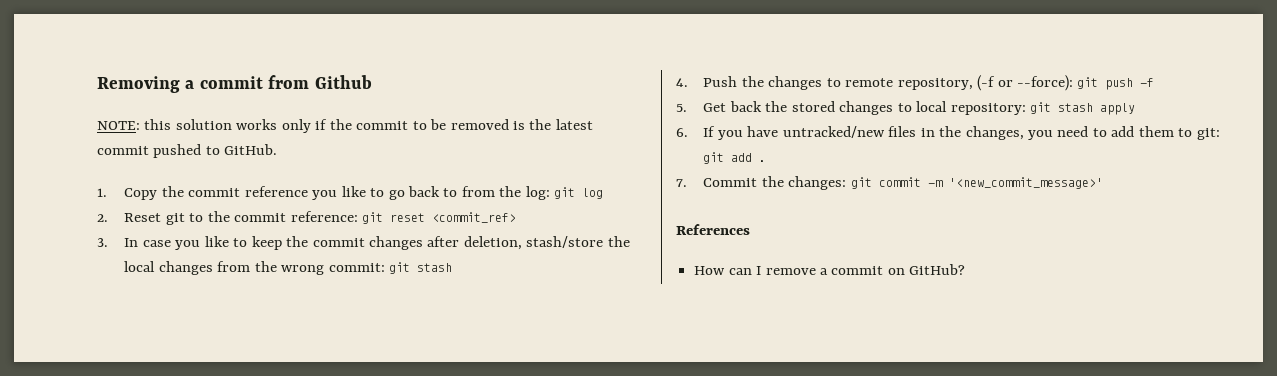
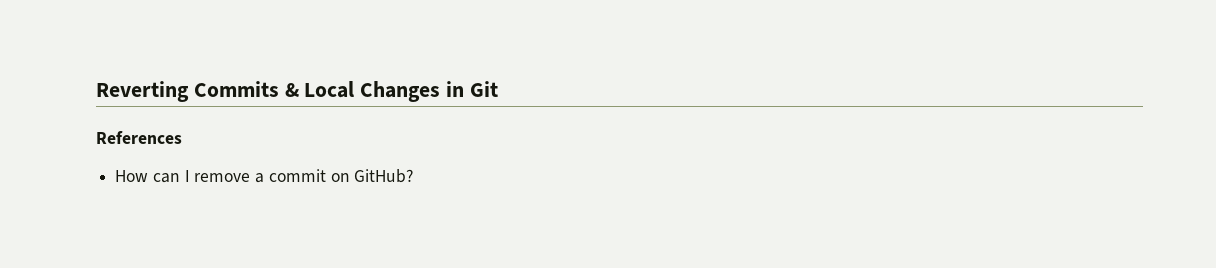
[97,75,372,93] [97,119,593,133] [97,144,278,158] [97,186,604,200] [97,211,517,225] [97,236,630,250] [124,261,453,275] [676,75,1155,91] [676,101,1135,115] [676,126,1220,140] [703,152,767,164] [676,176,1103,190] Removing a commit from Github // NOTE: this solution works only if the commit to be removed is the latest commit pushed to GitHub. // 1. Copy the commit reference you like to go back to from the log: git log // 2. Reset git to the commit reference: git reset <commit_ref> // 3. In case you like to keep the commit changes after deletion, stash/store the local changes from the wrong commit: git stash // 4. Push the changes to remote repository, (-f or --force): git push -f // 5. Get back the stored changes to local repository: git stash apply // 6. If you have untracked/new files in the changes, you need to add them to git: git add . // 7. Commit the changes: git commit -m '<new_commit_message>' -> [96,81,498,102] Reverting Commits & Local Changes in Git

